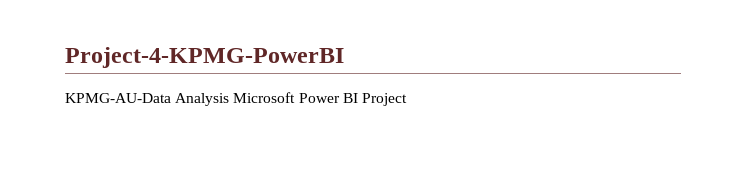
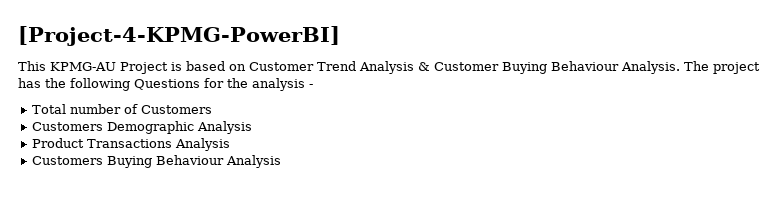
[65,47,344,68] [65,92,407,106] Project-4-KPMG-PowerBI // KPMG-AU-Data Analysis Microsoft Power BI Project -> [18,26,340,46] [18,61,760,74] [18,78,313,91] [32,104,213,114] [32,121,253,134] [32,138,231,151] [32,155,282,168] [Project-4-KPMG-PowerBI] // This KPMG-AU Project is based on Customer Trend Analysis & Customer Buying Behaviour Analysis. The project has the following Questions for the analysis - // Total number of Customers // Customers Demographic Analysis // Product Transactions Analysis // Customers Buying Behaviour Analysis

